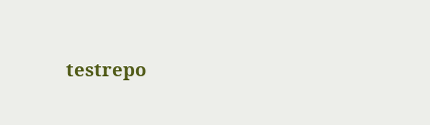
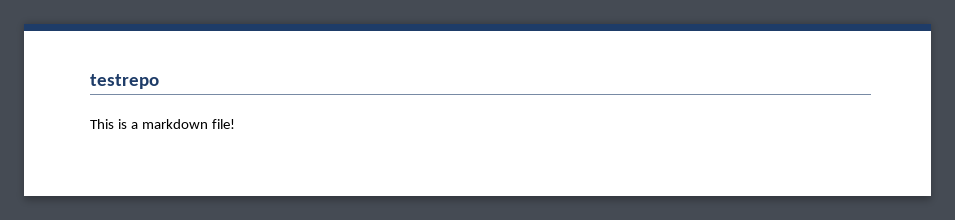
(147, 72) none -> [90,119,235,129] // This is a markdown file!

